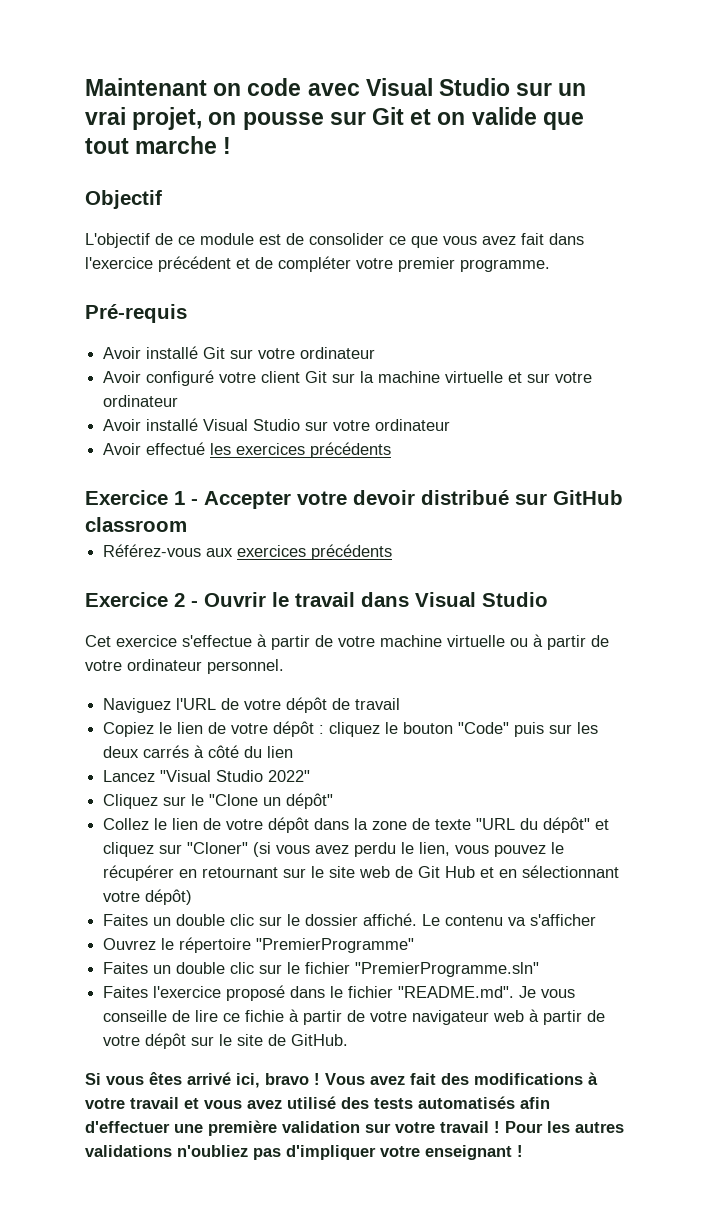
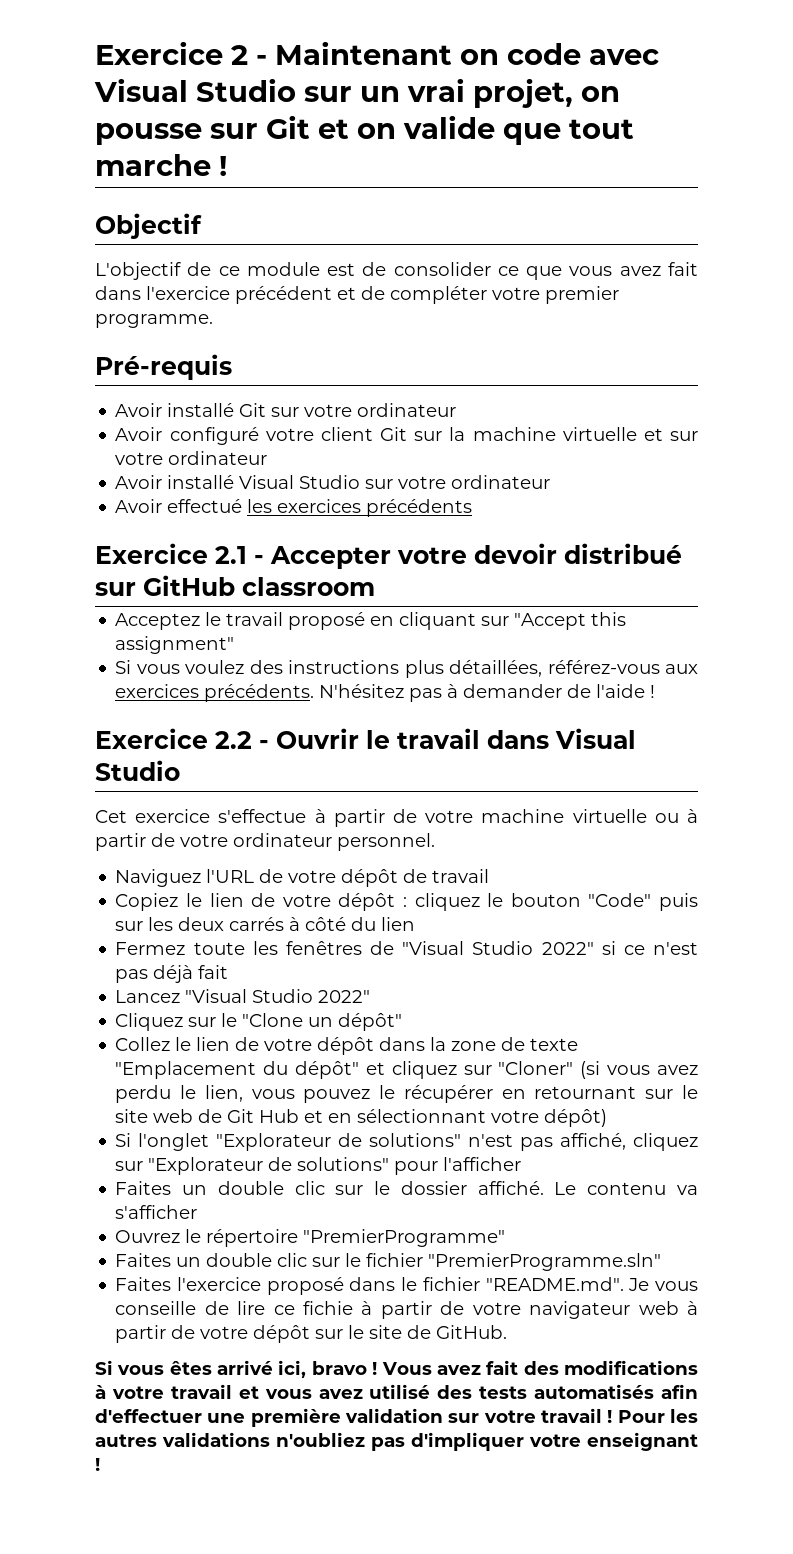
(85, 87) none -> [95,41,267,65] Exercice 2 -
[174,491,185,505] 1 -> [215,546,247,564] 2.1
[103,544,393,560] [85,592,185,607] Référez-vous aux exercices précédents // Exercice 2 -> [115,612,627,630] [115,636,235,654] [115,660,698,678] [115,684,656,702] [95,728,252,749] Acceptez le travail proposé en cliquant sur "Accept this assignment" // Si vous voulez des instructions plus détaillées, référez-vous aux exercices précédents. N'hésitez pas à demander de l'aide ! // Exercice 2.2
(294, 752) none -> [115,941,698,955] [115,965,229,983] // Fermez toute les fenêtres de "Visual Studio 2022" si ce n'est pas déjà fait
[476,818,516,830] "URL -> [115,1061,257,1079] "Emplacement
(193, 897) none -> [115,1133,698,1151] [115,1157,522,1175] // Si l'onglet "Explorateur de solutions" n'est pas affiché, cliquez sur "Explorateur de solutions" pour l'afficher

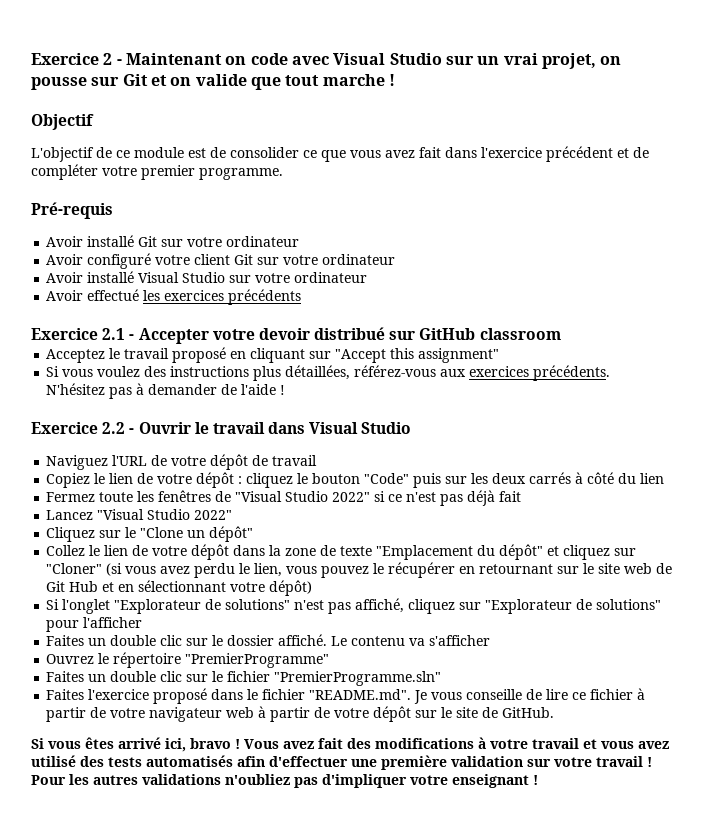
[449,427,698,441] la machine virtuelle et sur -> (280, 261) none
[95,809,698,827] [95,833,435,851] // Cet exercice s'effectue à partir de votre machine virtuelle ou à partir de votre ordinateur personnel. -> (412, 428) none
[303,1301,354,1315] fichie -> [590,689,634,700] fichier

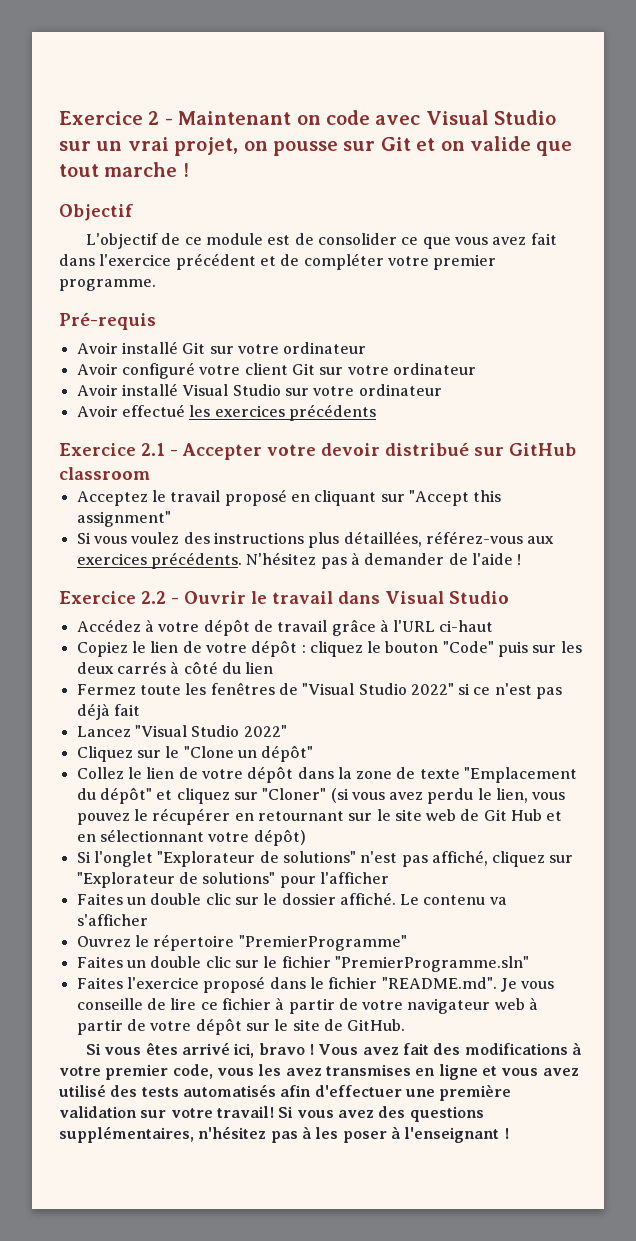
[46,455,168,470] Naviguez l'URL de -> [76,619,154,632] Accédez à
(318, 460) none -> [331,619,494,636] grâce à l'URL ci-haut
[532,738,579,749] travail -> [105,1064,478,1080] premier code, vous les avez transmises en ligne
[596,756,652,767] [31,774,529,788] travail ! Pour les autres validations n'oubliez pas d'impliquer votre enseignant -> [216,1106,484,1122] [59,1126,500,1143] travail! Si vous avez des questions supplémentaires, n'hésitez pas à les poser à l'enseignant

